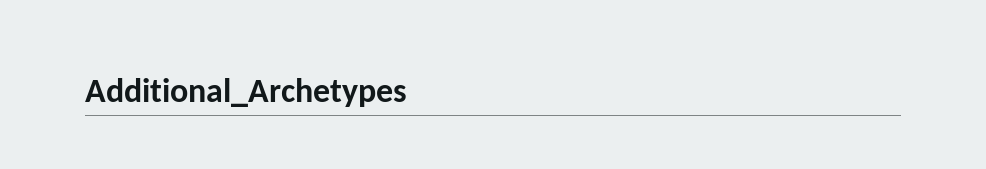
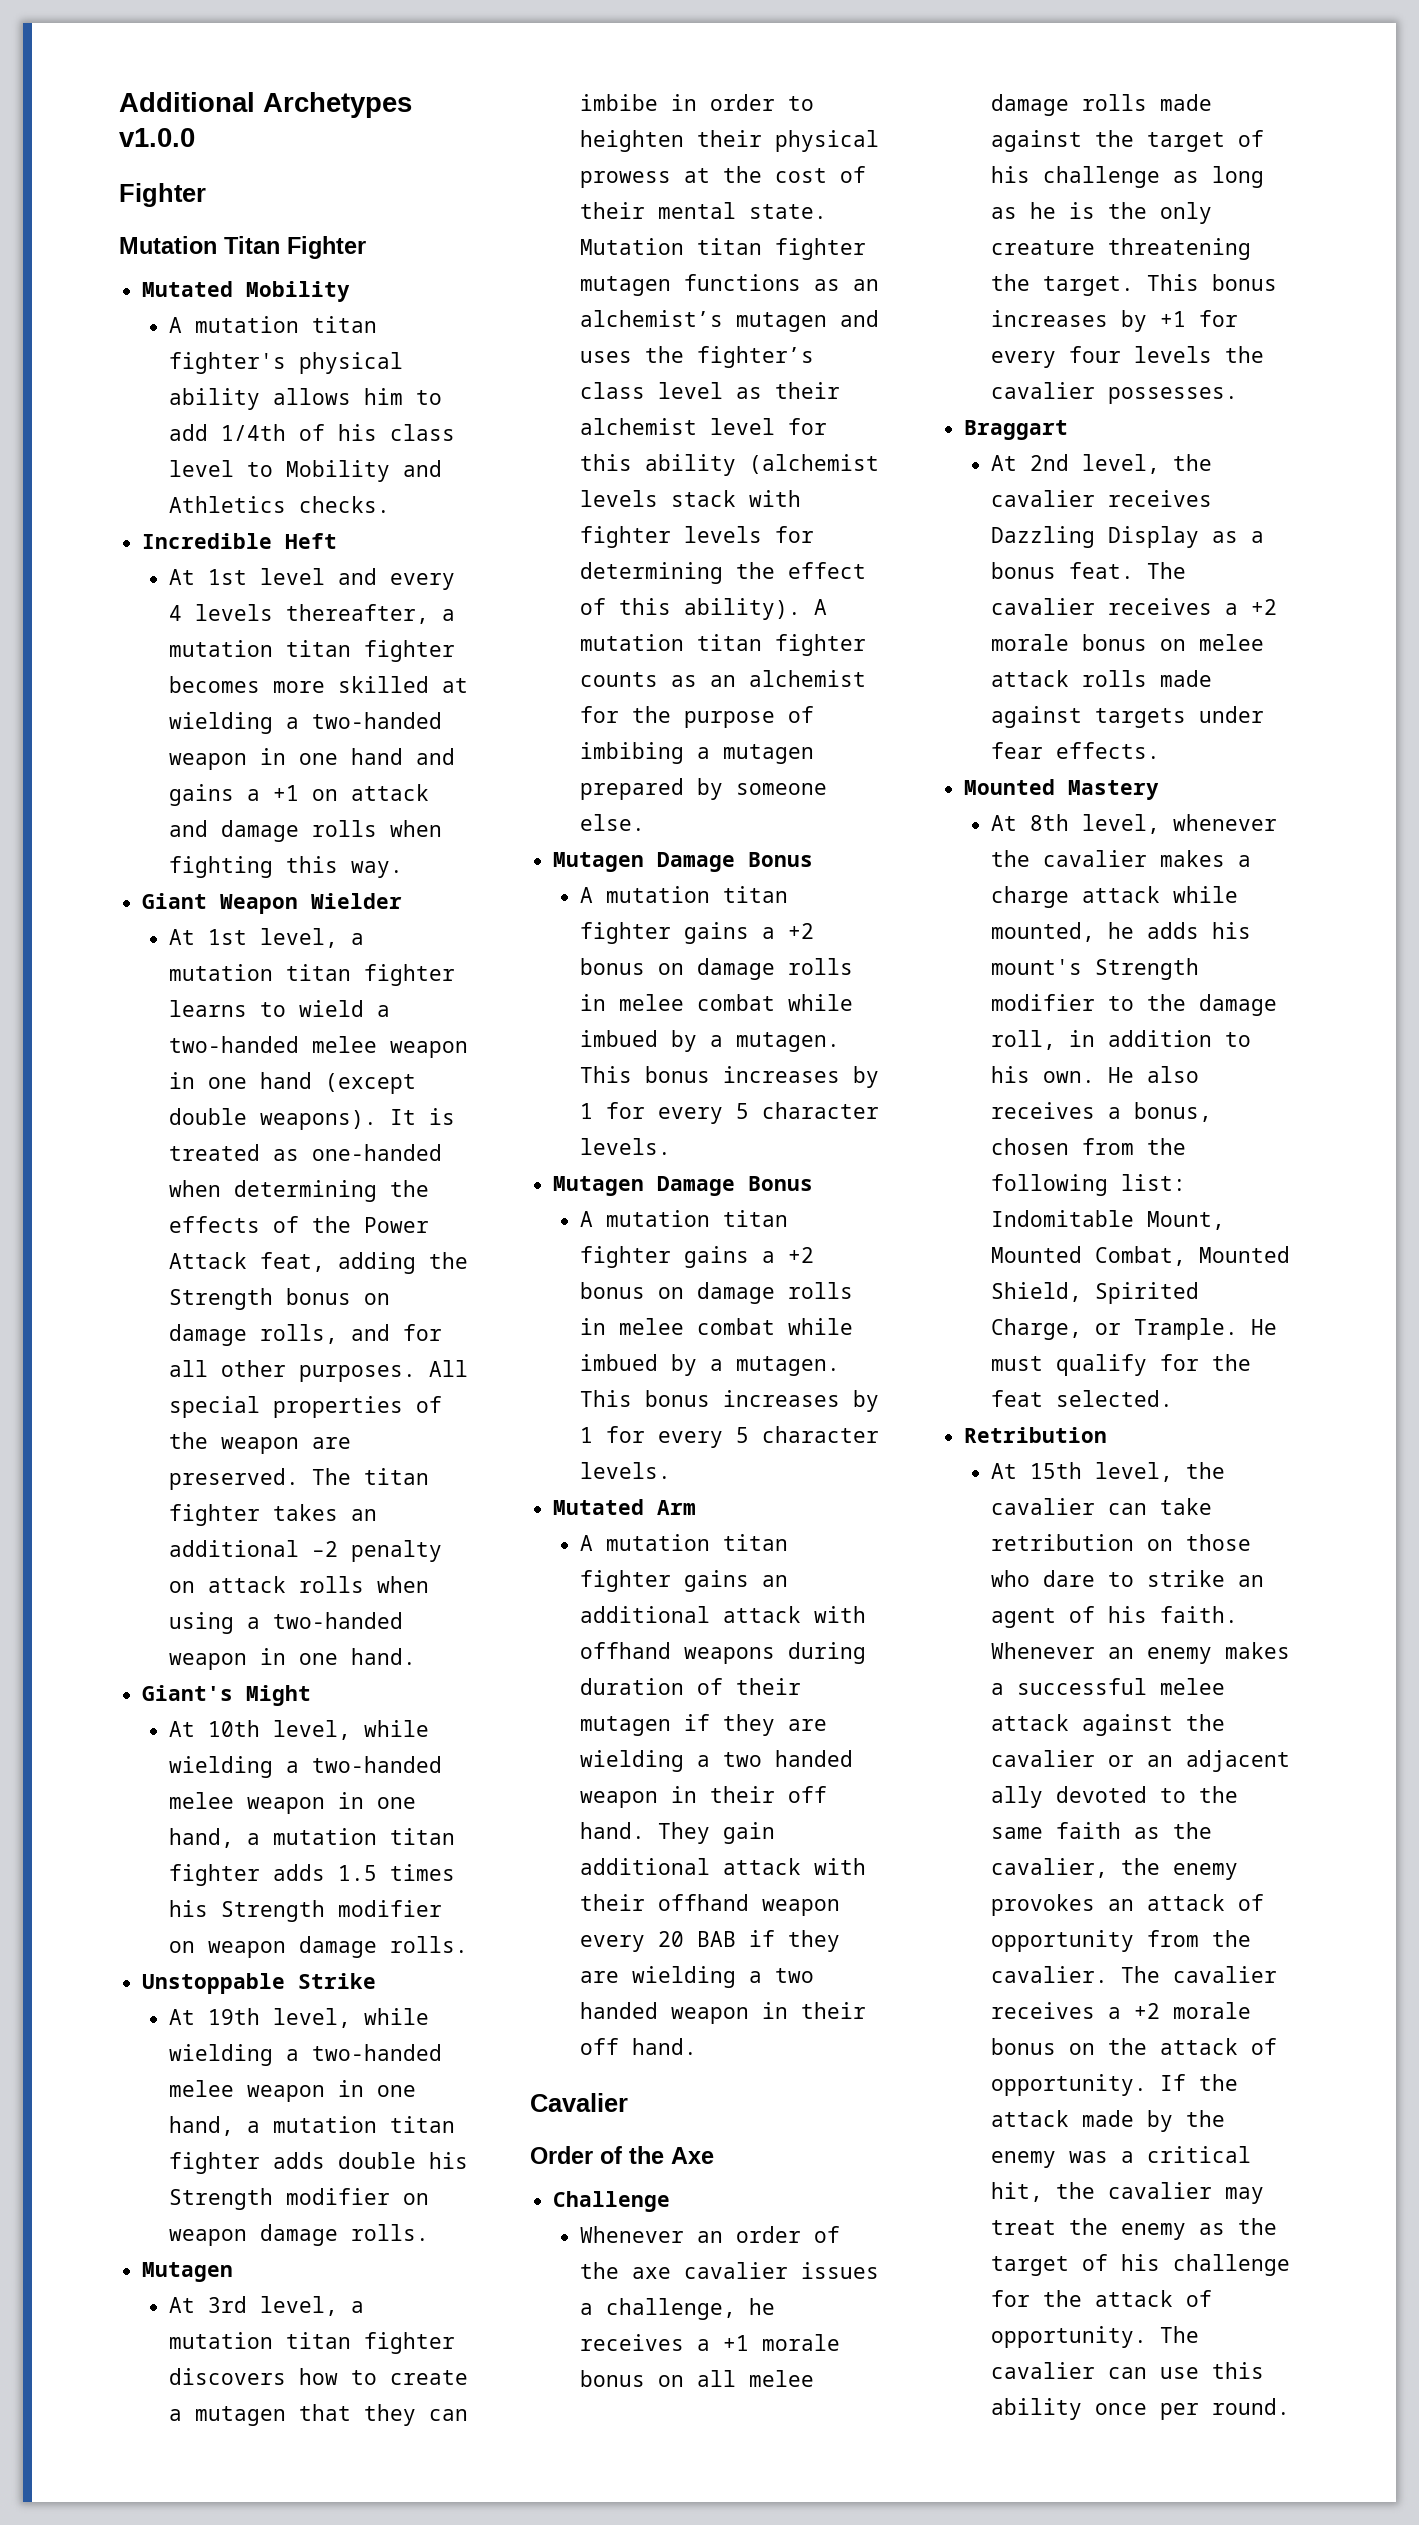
[85,78,407,107] Additional_Archetypes -> [119,92,412,118] [119,128,195,147] [119,183,206,207] [119,236,366,259] [142,281,351,302] [168,316,377,333] [168,352,403,374] [168,388,442,410] [168,424,455,441] [168,460,442,482] [168,496,390,513] [142,533,338,549] [168,568,455,590] [168,604,455,624] [168,640,455,662] [168,676,468,693] [168,712,442,734] [168,748,455,770] [168,784,429,806] [168,820,442,842] [168,856,403,878] [142,893,403,914] [168,928,364,948] [168,964,455,986] [168,1000,390,1017] [168,1036,468,1058] [168,1072,416,1094] [168,1108,455,1130] [168,1144,442,1161] [168,1180,429,1202] [168,1216,429,1233] [168,1252,468,1274] [168,1288,390,1310] [168,1324,442,1346] [168,1360,468,1382] [168,1396,442,1418] [168,1432,351,1454] [168,1468,429,1490] [168,1504,377,1526] [168,1540,442,1562] [168,1576,429,1593] [168,1612,403,1634] [168,1648,416,1670] [142,1685,312,1706] [168,1720,429,1740] [168,1756,442,1778] [168,1792,416,1814] [168,1828,455,1848] [168,1864,455,1886] [168,1900,442,1922] [168,1936,468,1958] [142,1973,377,1994] [168,2008,429,2028] [168,2044,442,2066] [168,2080,416,2102] [168,2116,455,2136] [168,2152,468,2174] [168,2188,429,2210] [168,2224,429,2246] [142,2262,234,2282] [168,2296,364,2316] [168,2332,455,2354] [168,2368,468,2385] [168,2404,468,2426] [579,94,814,111] [579,130,879,152] [579,166,866,188] [579,202,827,219] [579,238,866,260] [579,274,879,296] [579,310,879,332] [579,346,814,368] [579,382,840,399] [579,418,827,435] [579,454,879,476] [579,490,801,507] [579,526,814,548] [579,562,866,584] [579,598,827,620] [579,634,866,656] [579,670,866,687] [579,706,814,728] [579,742,814,764] [579,778,827,800] [579,814,645,831] [553,852,814,872] [579,886,788,903] [579,922,814,944] [579,958,853,980] [579,994,853,1011] [579,1030,840,1052] [579,1066,879,1088] [579,1102,879,1124] [579,1138,671,1155] [553,1176,814,1196] [579,1210,788,1227] [579,1246,814,1268] [579,1282,853,1304] [579,1318,853,1335] [579,1354,840,1376] [579,1390,879,1412] [579,1426,879,1448] [579,1462,671,1479] [553,1499,697,1515] [579,1534,788,1551] [579,1570,788,1592] [579,1606,866,1623] [579,1642,866,1664] [579,1678,801,1695] [579,1714,827,1736] [579,1750,853,1772] [579,1786,827,1808] [579,1822,775,1844] [579,1858,866,1875] [579,1894,840,1916] [579,1930,840,1952] [579,1966,814,1988] [579,2002,866,2024] [579,2038,697,2055] [530,2093,628,2112] [530,2146,714,2164] [553,2191,671,2212] [579,2226,840,2243] [579,2262,879,2279] [579,2298,775,2320] [579,2334,840,2351] [579,2370,814,2387] [990,94,1212,116] [990,130,1264,152] [990,166,1264,188] [990,202,1212,224] [990,238,1251,260] [990,274,1277,296] [990,310,1238,332] [990,346,1264,368] [990,382,1238,404] [964,420,1069,440] [990,454,1212,474] [990,490,1212,507] [990,526,1264,548] [990,562,1186,579] [990,598,1277,615] [990,634,1264,651] [990,670,1212,687] [990,706,1264,728] [990,742,1160,759] [964,779,1160,800] [990,814,1277,834] [990,850,1251,867] [990,886,1238,908] [990,922,1251,942] [990,958,1199,980] [990,994,1277,1016] [990,1030,1251,1050] [990,1066,1199,1083] [990,1102,1212,1122] [990,1138,1186,1155] [990,1174,1186,1196] [990,1210,1225,1230] [990,1246,1290,1266] [990,1282,1199,1304] [990,1318,1277,1340] [990,1354,1251,1376] [990,1390,1173,1407] [964,1427,1108,1443] [990,1462,1225,1482] [990,1498,1212,1515] [990,1534,1251,1551] [990,1570,1264,1587] [990,1606,1238,1628] [990,1642,1290,1664] [990,1678,1225,1695] [990,1714,1225,1736] [990,1750,1290,1772] [990,1786,1238,1808] [990,1822,1212,1839] [990,1858,1238,1880] [990,1894,1264,1916] [990,1930,1251,1952] [990,1966,1277,1983] [990,2002,1251,2019] [990,2038,1277,2055] [990,2074,1238,2096] [990,2110,1225,2132] [990,2146,1251,2168] [990,2182,1264,2204] [990,2218,1277,2240] [990,2254,1290,2276] [990,2290,1212,2307] [990,2326,1199,2348] [990,2362,1264,2379] [990,2398,1290,2420] Additional Archetypes v1.0.0 // Fighter // Mutation Titan Fighter // Mutated Mobility // A mutation titan fighter's physical ability allows him to add 1/4th of his class level to Mobility and Athletics checks. // Incredible Heft // At 1st level and every 4 levels thereafter, a mutation titan fighter becomes more skilled at wielding a two-handed weapon in one hand and gains a +1 on attack and damage rolls when fighting this way. // Giant Weapon Wielder // At 1st level, a mutation titan fighter learns to wield a two-handed melee weapon in one hand (except double weapons). It is treated as one-handed when determining the effects of the Power Attack feat, adding the Strength bonus on damage rolls, and for all other purposes. All special properties of the weapon are preserved. The titan fighter takes an additional –2 penalty on attack rolls when using a two-handed weapon in one hand. // Giant's Might // At 10th level, while wielding a two-handed melee weapon in one hand, a mutation titan fighter adds 1.5 times his Strength modifier on weapon damage rolls. // Unstoppable Strike // At 19th level, while wielding a two-handed melee weapon in one hand, a mutation titan fighter adds double his Strength modifier on weapon damage rolls. // Mutagen // At 3rd level, a mutation titan fighter discovers how to create a mutagen that they can imbibe in order to heighten their physical prowess at the cost of their mental state. Mutation titan fighter mutagen functions as an alchemist’s mutagen and uses the fighter’s class level as their alchemist level for this ability (alchemist levels stack with fighter levels for determining the effect of this ability). A mutation titan fighter counts as an alchemist for the purpose of imbibing a mutagen prepared by someone else. // Mutagen Damage Bonus // A mutation titan fighter gains a +2 bonus on damage rolls in melee combat while imbued by a mutagen. This bonus increases by 1 for every 5 character levels. // Mutagen Damage Bonus // A mutation titan fighter gains a +2 bonus on damage rolls in melee combat while imbued by a mutagen. This bonus increases by 1 for every 5 character levels. // Mutated Arm // A mutation titan fighter gains an additional attack with offhand weapons during duration of their mutagen if they are wielding a two handed weapon in their off hand. They gain additional attack with their offhand weapon every 20 BAB if they are wielding a two handed weapon in their off hand. // Cavalier // Order of the Axe // Challenge // Whenever an order of the axe cavalier issues a challenge, he receives a +1 morale bonus on all melee damage rolls made against the target of his challenge as long as he is the only creature threatening the target. This bonus increases by +1 for every four levels the cavalier possesses. // Braggart // At 2nd level, the cavalier receives Dazzling Display as a bonus feat. The cavalier receives a +2 morale bonus on melee attack rolls made against targets under fear effects. // Mounted Mastery // At 8th level, whenever the cavalier makes a charge attack while mounted, he adds his mount's Strength modifier to the damage roll, in addition to his own. He also receives a bonus, chosen from the following list: Indomitable Mount, Mounted Combat, Mounted Shield, Spirited Charge, or Trample. He must qualify for the feat selected. // Retribution // At 15th level, the cavalier can take retribution on those who dare to strike an agent of his faith. Whenever an enemy makes a successful melee attack against the cavalier or an adjacent ally devoted to the same faith as the cavalier, the enemy provokes an attack of opportunity from the cavalier. The cavalier receives a +2 morale bonus on the attack of opportunity. If the attack made by the enemy was a critical hit, the cavalier may treat the enemy as the target of his challenge for the attack of opportunity. The cavalier can use this ability once per round.

